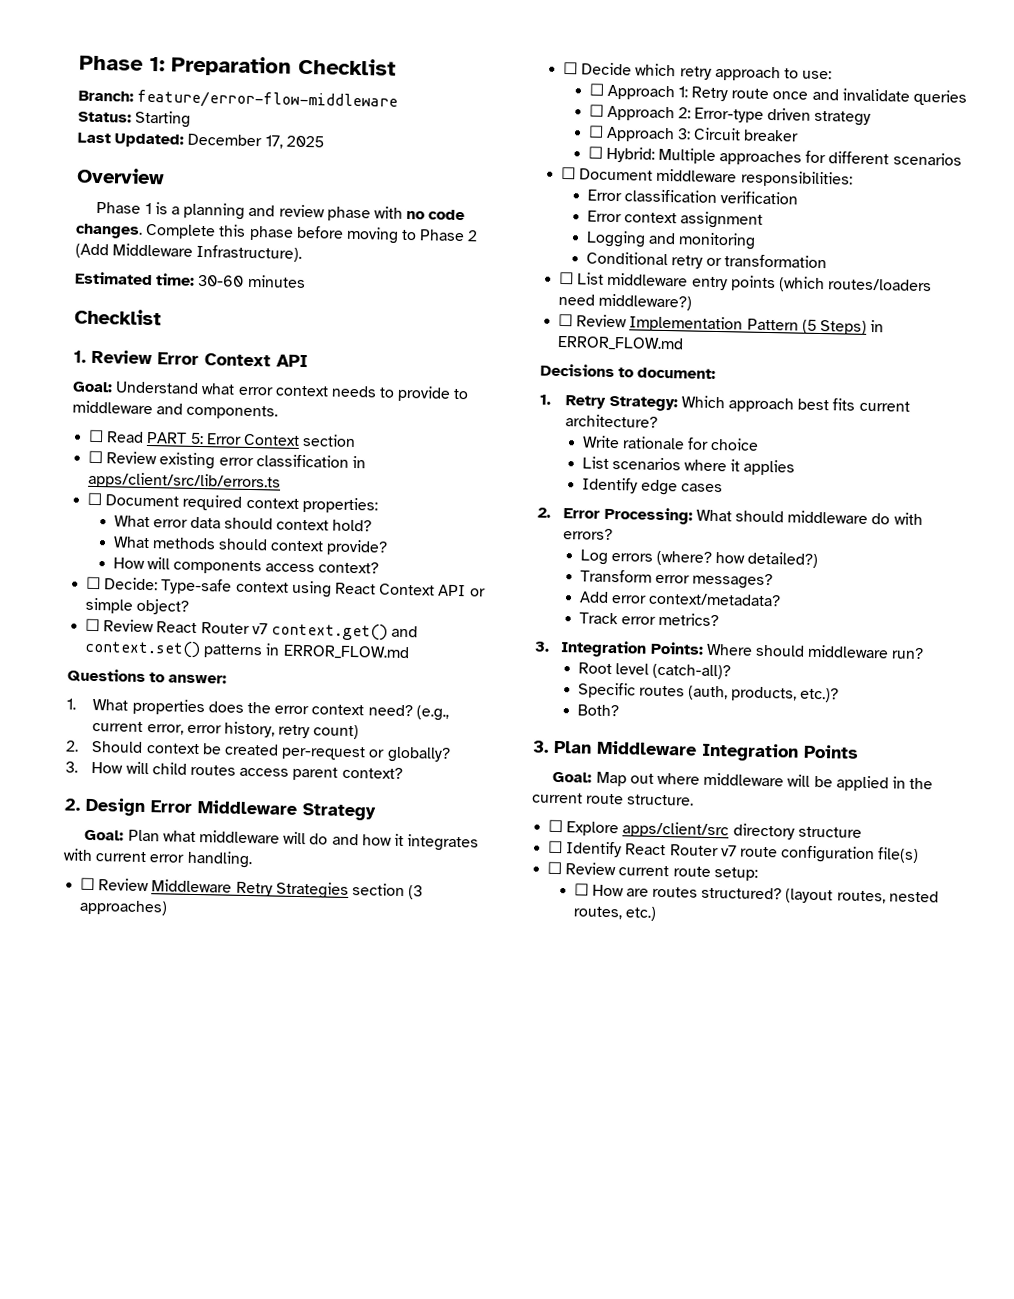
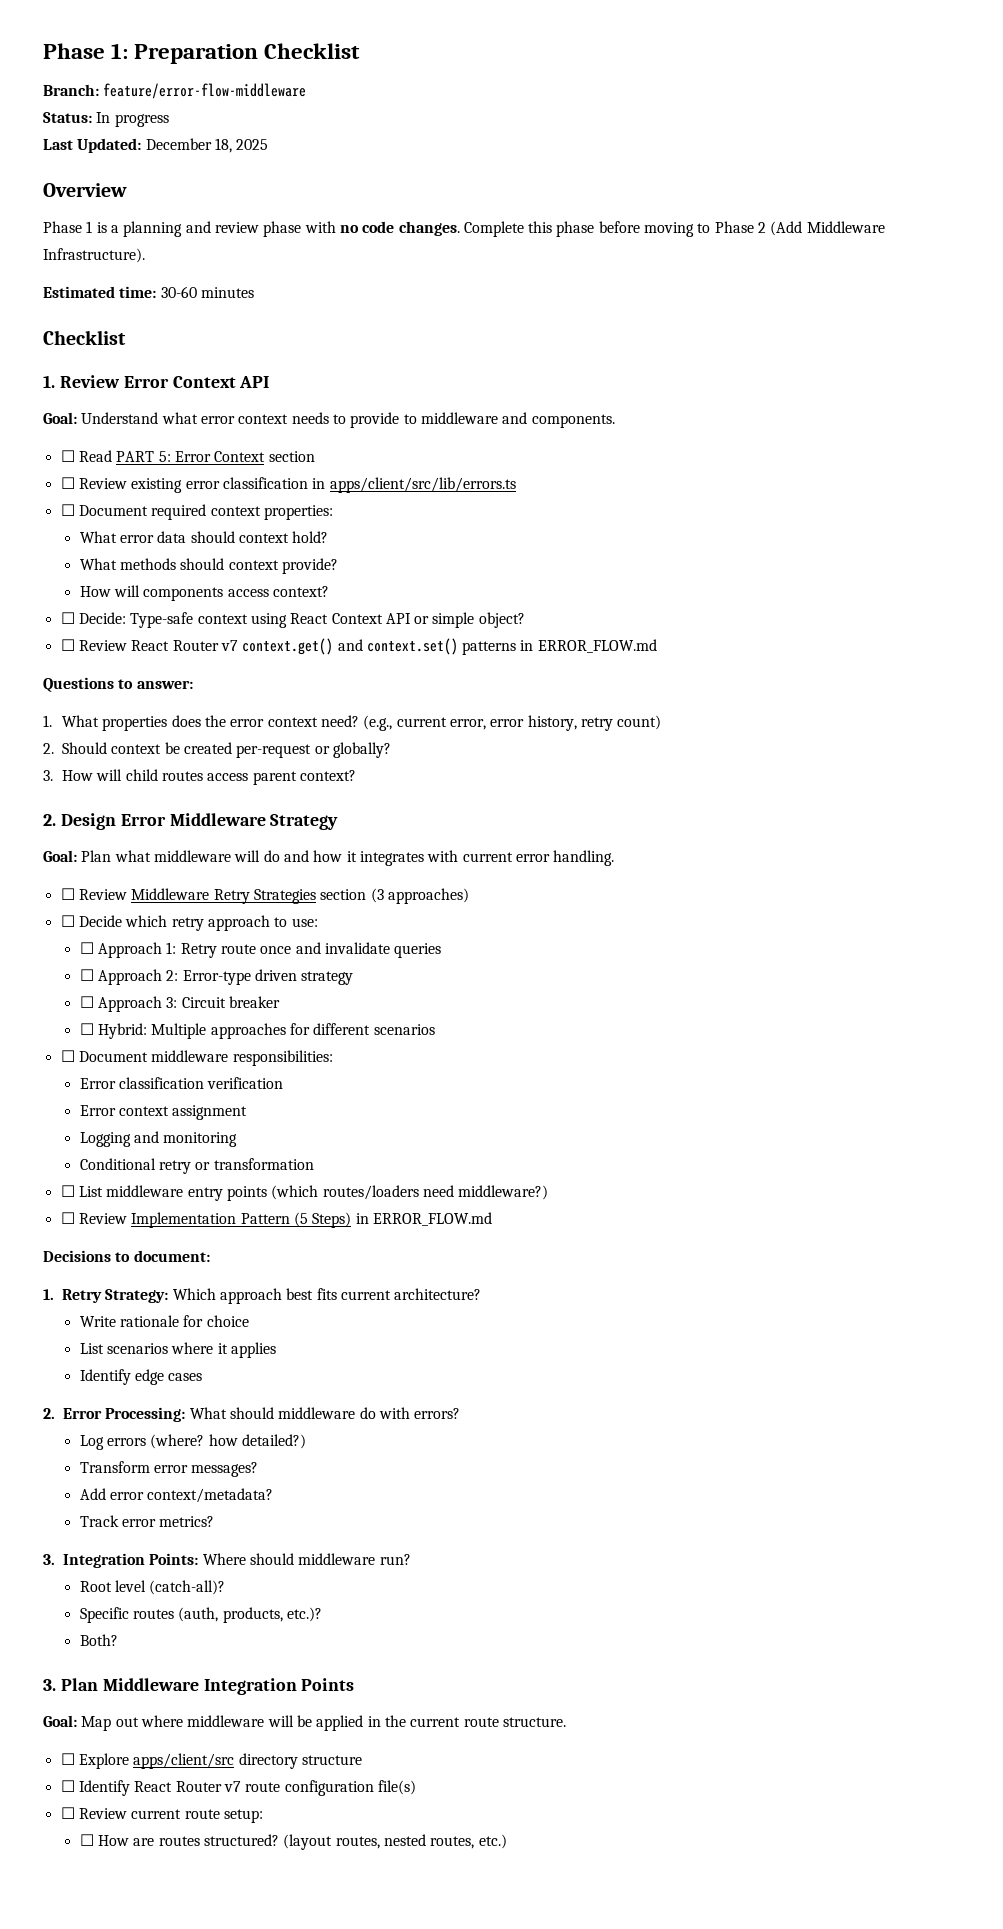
[135,110,192,128] Starting -> [96,112,169,127] In progress
[264,135,283,149] 17, -> [214,138,232,153] 18,

